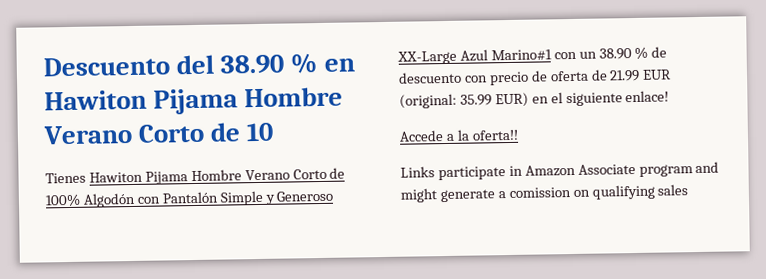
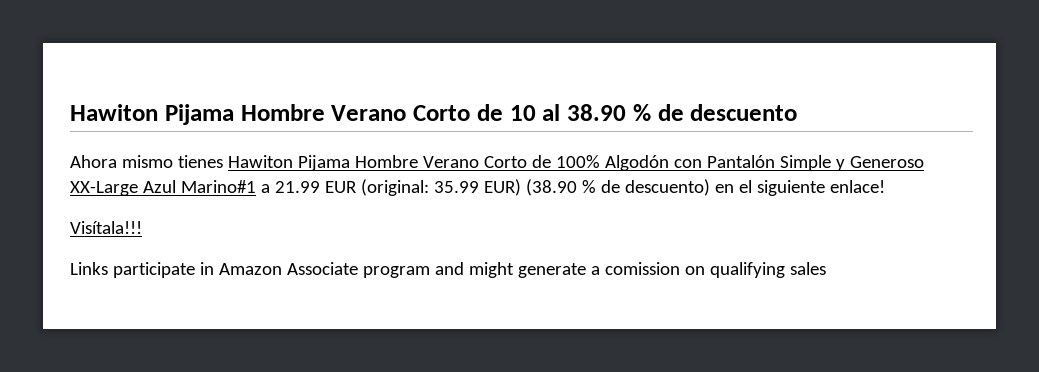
[43,53,355,77] Descuento del 38.90 % en -> (70, 112) none
[45,172,86,184] // Tienes -> [542,104,798,121] [70,155,223,168] al 38.90 % de descuento // Ahora mismo tienes
[553,46,668,60] [398,69,608,86] con un 38.90 % de descuento con precio de oferta de -> [260,184,270,193] a
(529, 100) none -> [525,179,710,196] (38.90 % de descuento)
[399,129,519,142] Accede a la oferta!! -> [70,221,142,234] Visítala!!!

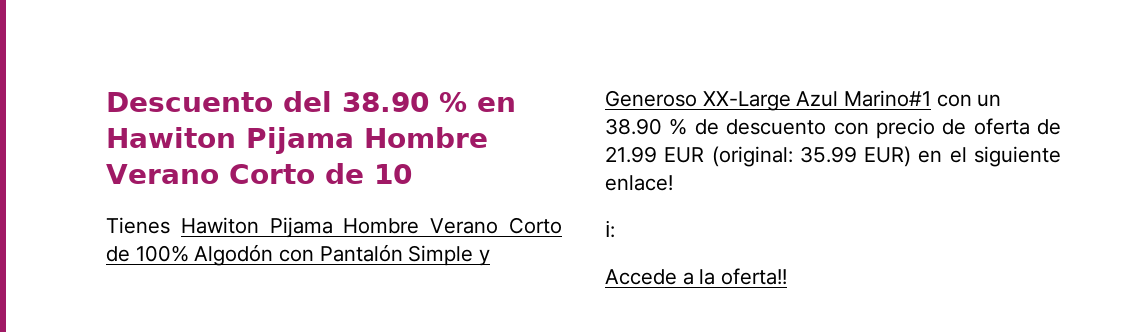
(70, 112) none -> [106,91,516,112] Descuento del 38.90 % en
[542,104,798,121] [70,155,223,168] al 38.90 % de descuento // Ahora mismo tienes -> [106,217,170,234] // Tienes
[260,184,270,193] a -> [936,94,1002,107] [605,118,1061,139] con un 38.90 % de descuento con precio de oferta de
[525,179,710,196] (38.90 % de descuento) -> (912, 156) none
[70,221,142,234] [70,262,826,278] Visítala!!! // Links participate in Amazon Associate program and might generate a comission on qualifying sales -> [605,221,615,238] [605,268,788,285] ℹ: // Accede a la oferta!!

